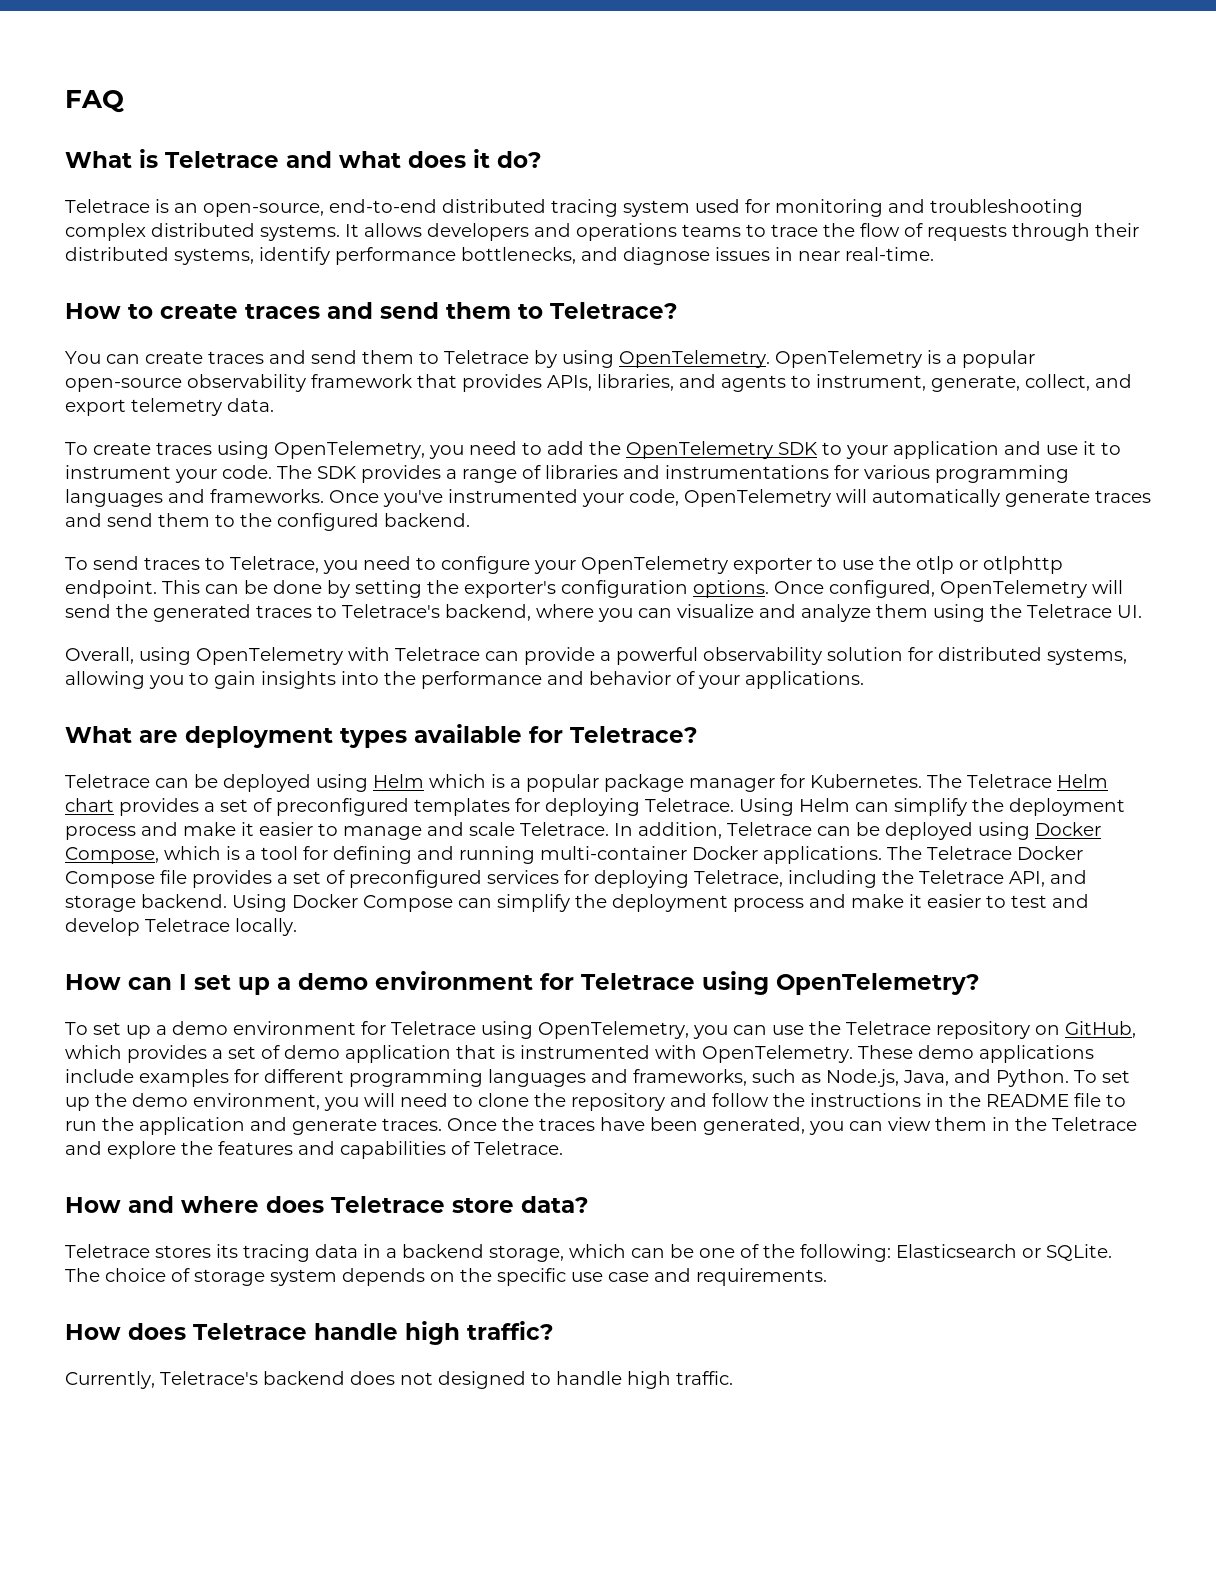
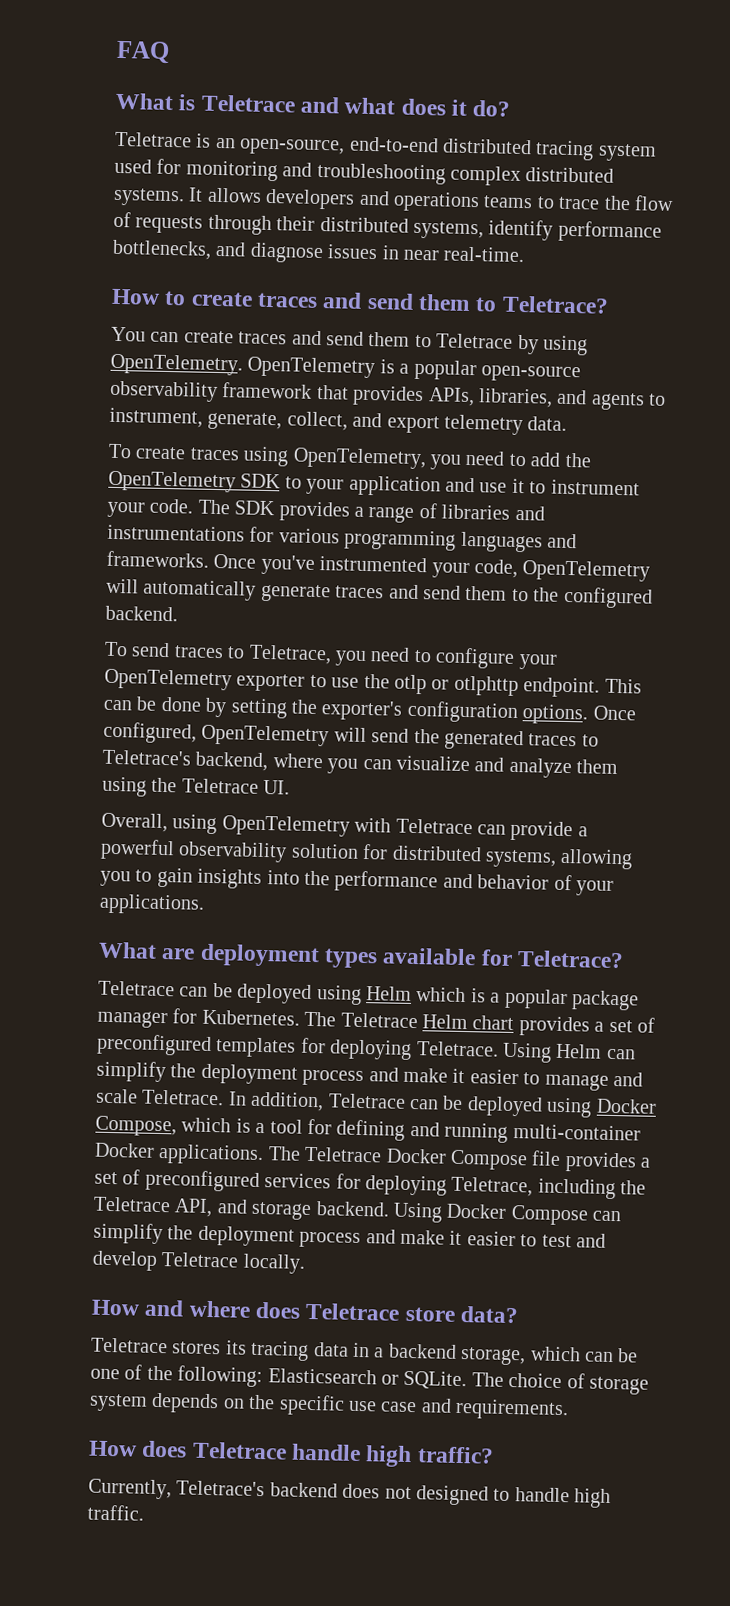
[65,971,980,995] [65,1021,1136,1039] [65,1045,1094,1063] [65,1069,1130,1087] [65,1093,1126,1111] [65,1117,1137,1135] [65,1141,563,1159] // How can I set up a demo environment for Teletrace using OpenTelemetry? // To set up a demo environment for Teletrace using OpenTelemetry, you can use the Teletrace repository on GitHub, which provides a set of demo application that is instrumented with OpenTelemetry. These demo applications include examples for different programming languages and frameworks, such as Node.js, Java, and Python. To set up the demo environment, you will need to clone the repository and follow the instructions in the README file to run the application and generate traces. Once the traces have been generated, you can view them in the Teletrace and explore the features and capabilities of Teletrace. -> (305, 1263) none

